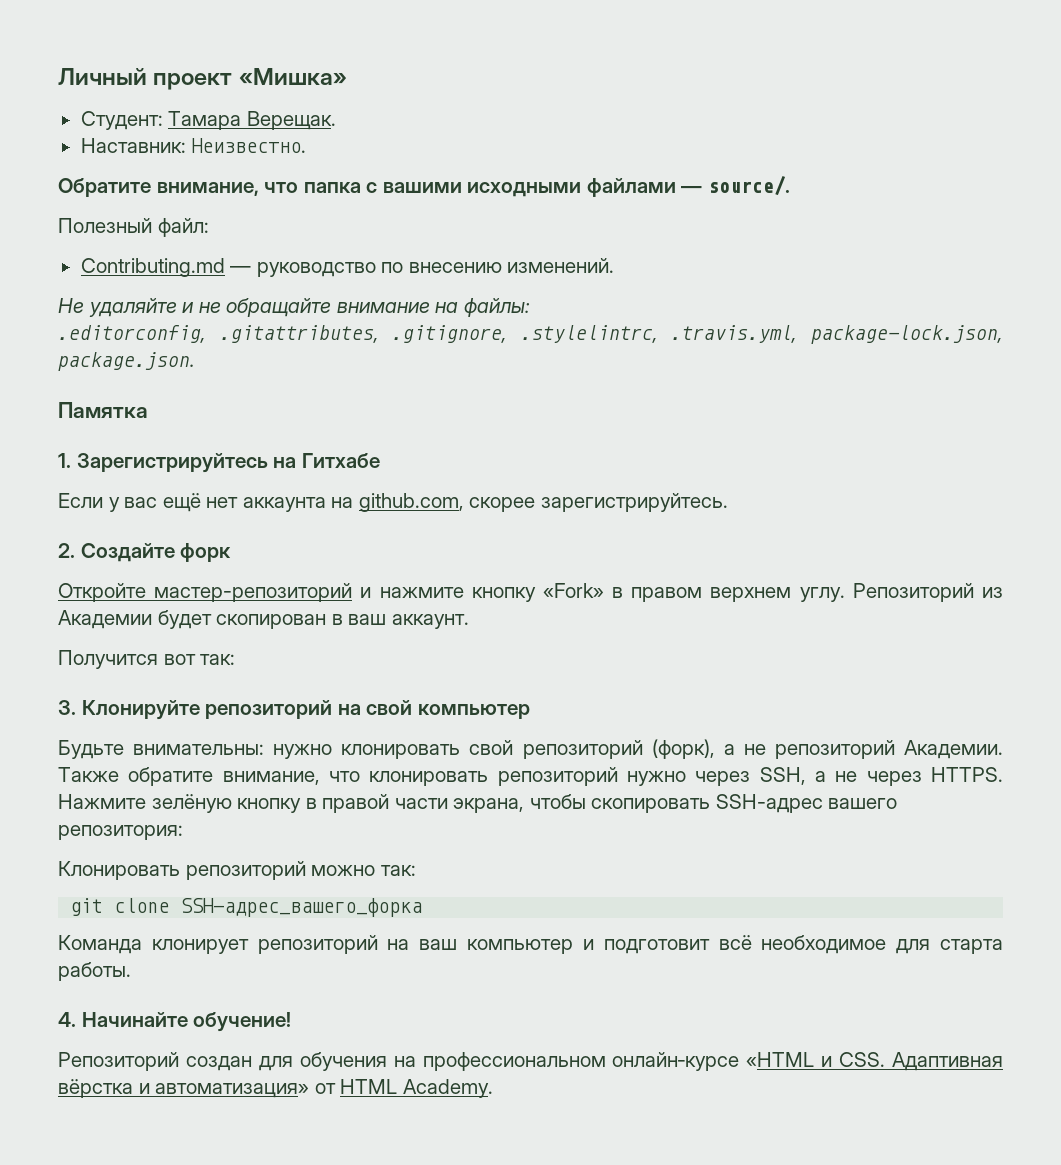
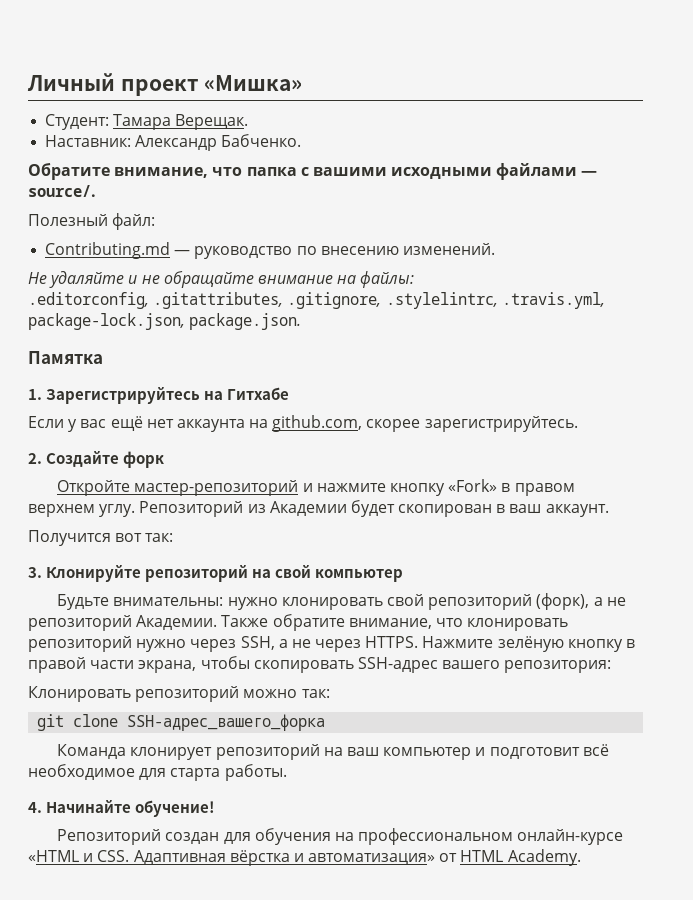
[191,138,307,153] Неизвестно. -> [135,134,302,151] Александр Бабченко.

